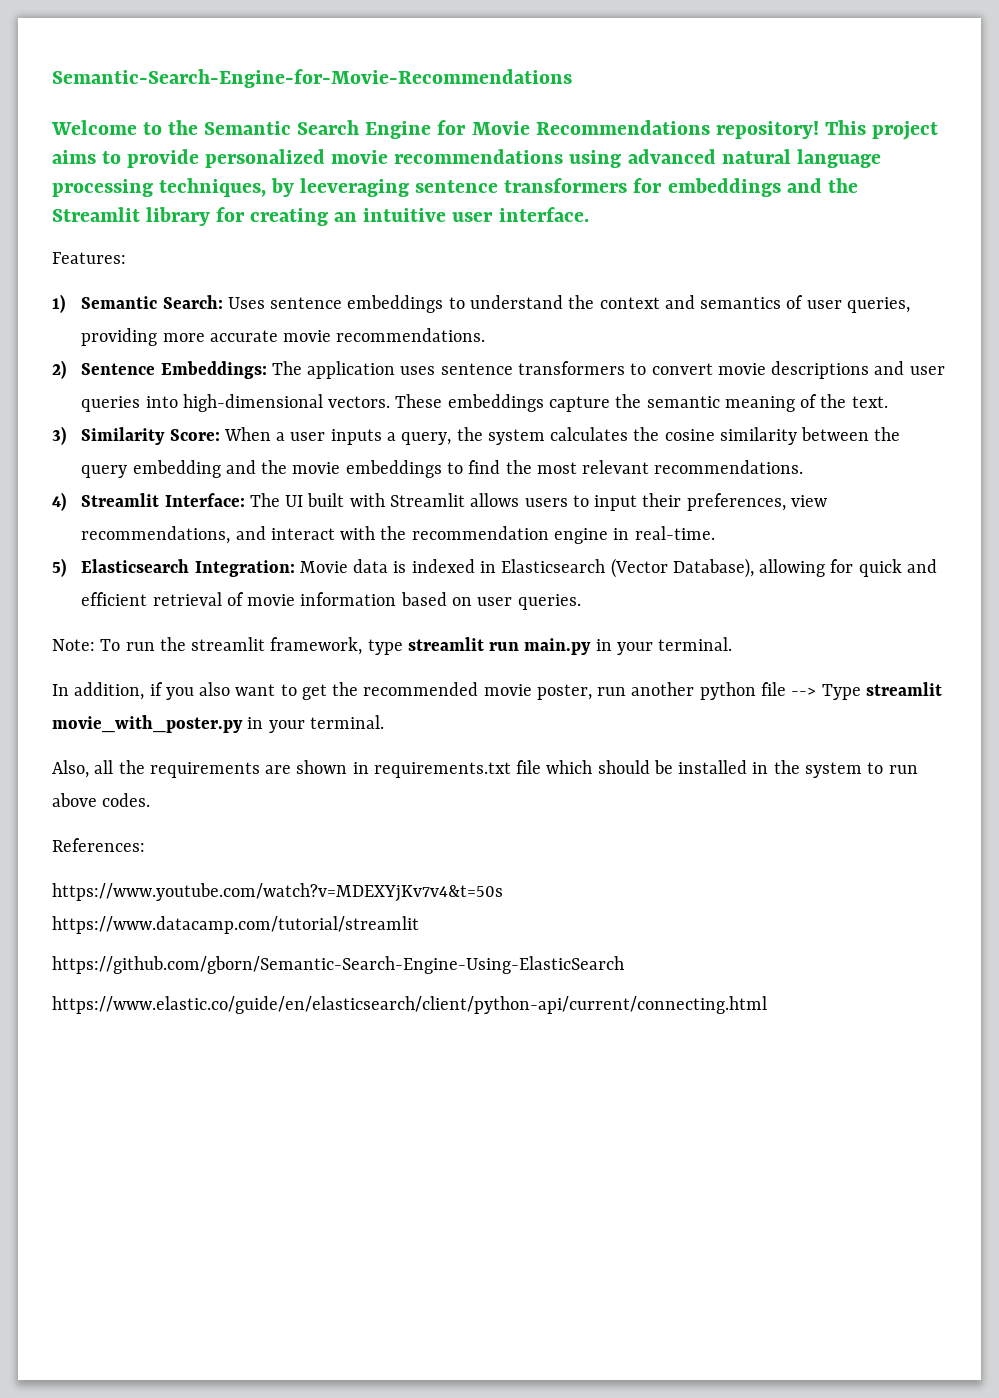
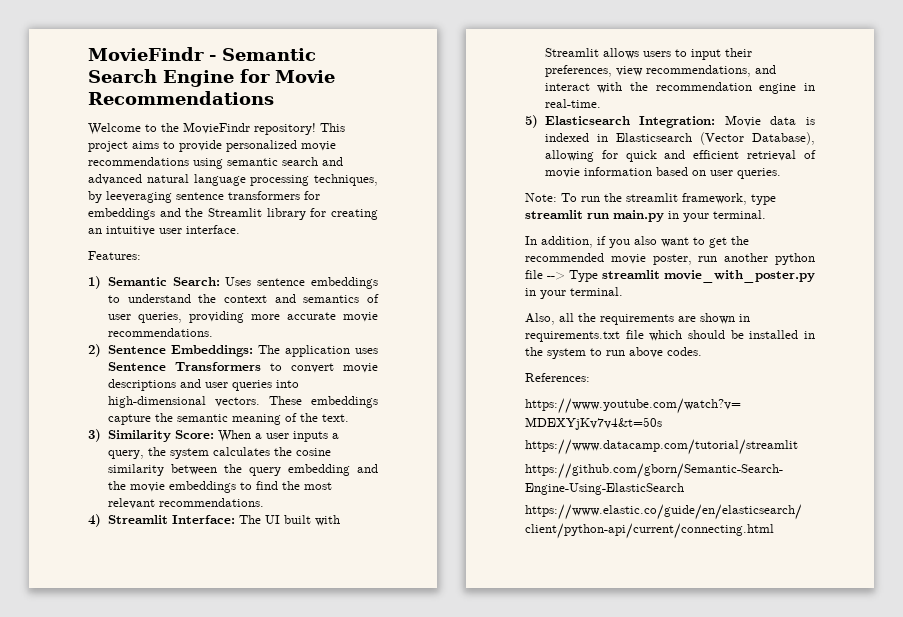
[52,69,572,88] [51,120,199,135] Semantic-Search-Engine-for-Movie-Recommendations // Welcome to the -> [88,47,216,61] MovieFindr -
(710, 127) none -> [88,122,250,135] // Welcome to the MovieFindr
(622, 159) none -> [227,157,343,166] semantic search and
[440,361,625,375] sentence transformers -> [107,362,261,371] Sentence Transformers

